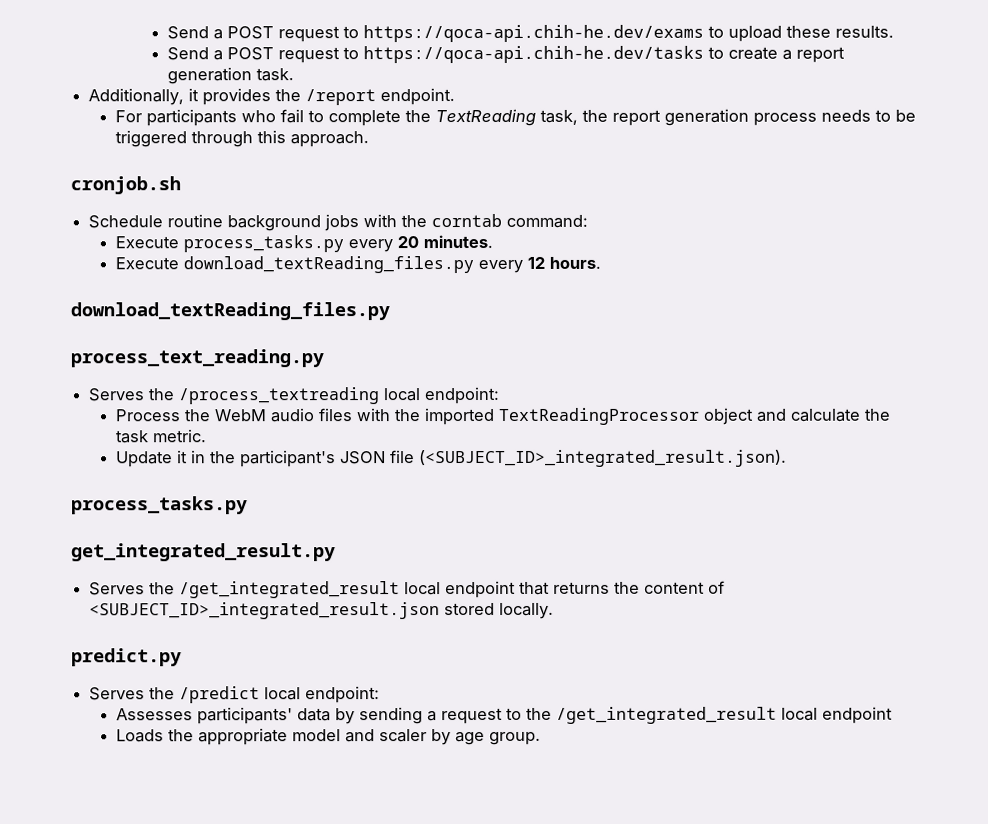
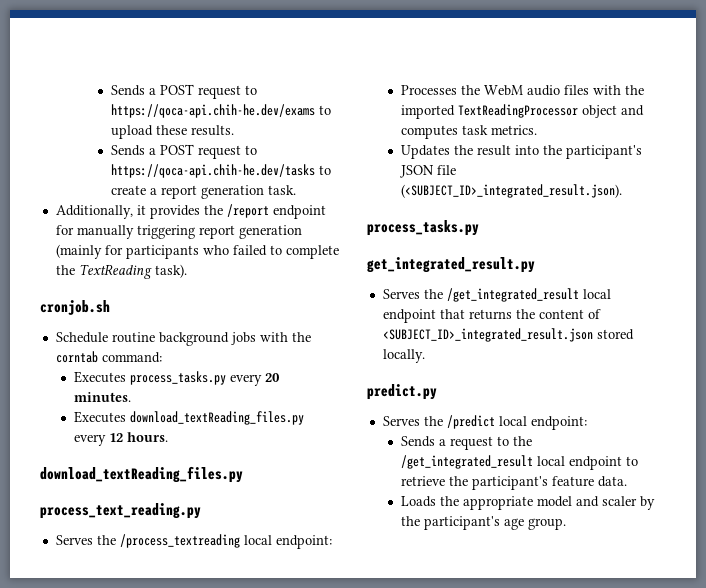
[167,26,210,40] Send -> [110,85,145,96] Sends
[167,47,210,61] Send -> [110,145,145,156] Sends
[380,88,456,106] [114,110,142,123] endpoint. // For -> [272,205,326,219] [55,225,302,239] [55,244,123,259] endpoint for manually triggering report generation (mainly for
[279,109,304,124] fail -> [232,245,267,256] failed
[539,108,916,126] [114,130,369,148] task, the report generation process needs to be triggered through this approach. -> [154,264,187,278] task).
[114,236,179,249] Execute -> [74,371,127,383] Executes
[114,257,179,270] Execute -> [74,411,127,423] Executes
[114,409,181,422] Process -> [401,85,458,95] Processes
[789,408,891,422] [115,429,207,444] [115,450,206,468] calculate the task metric. // Update it in -> [401,125,538,139] [401,145,540,159] computes task metrics. // Updates the result into
[115,707,423,725] Assesses participants' data by sending -> [401,436,436,447] Sends
(893, 715) none -> [626,456,639,466] [401,476,628,490] to retrieve the participant's feature data.
(451, 737) none -> [401,516,501,530] the participant's

